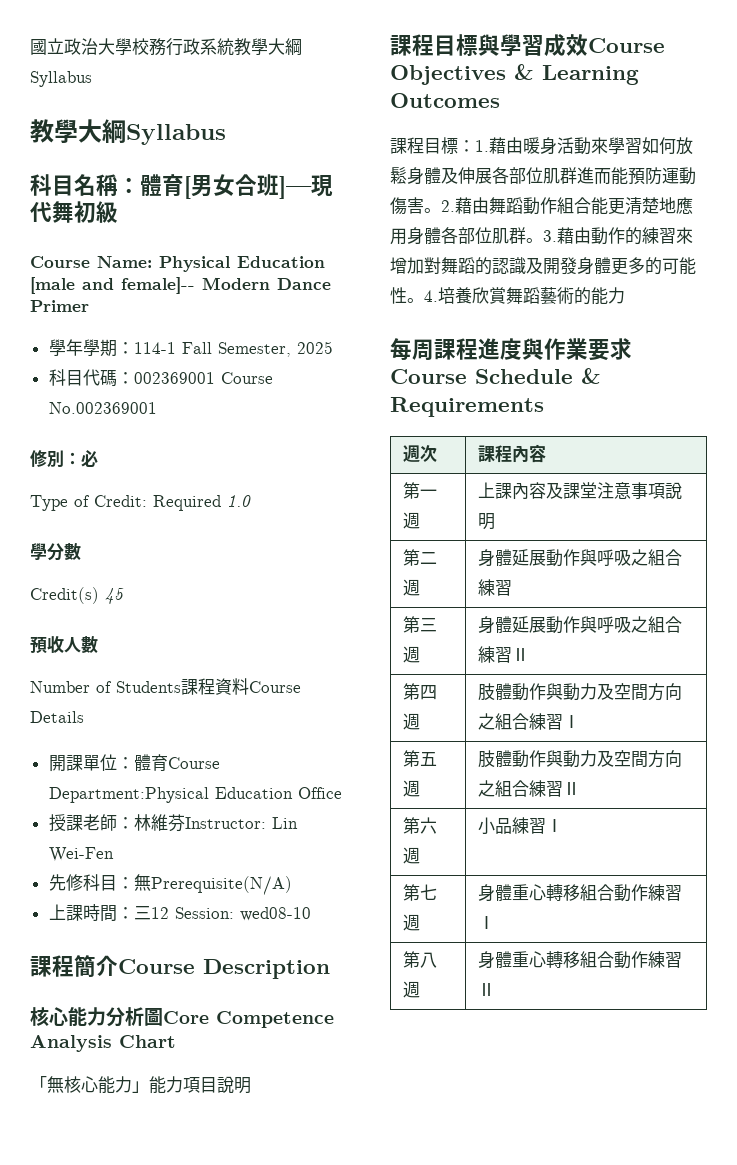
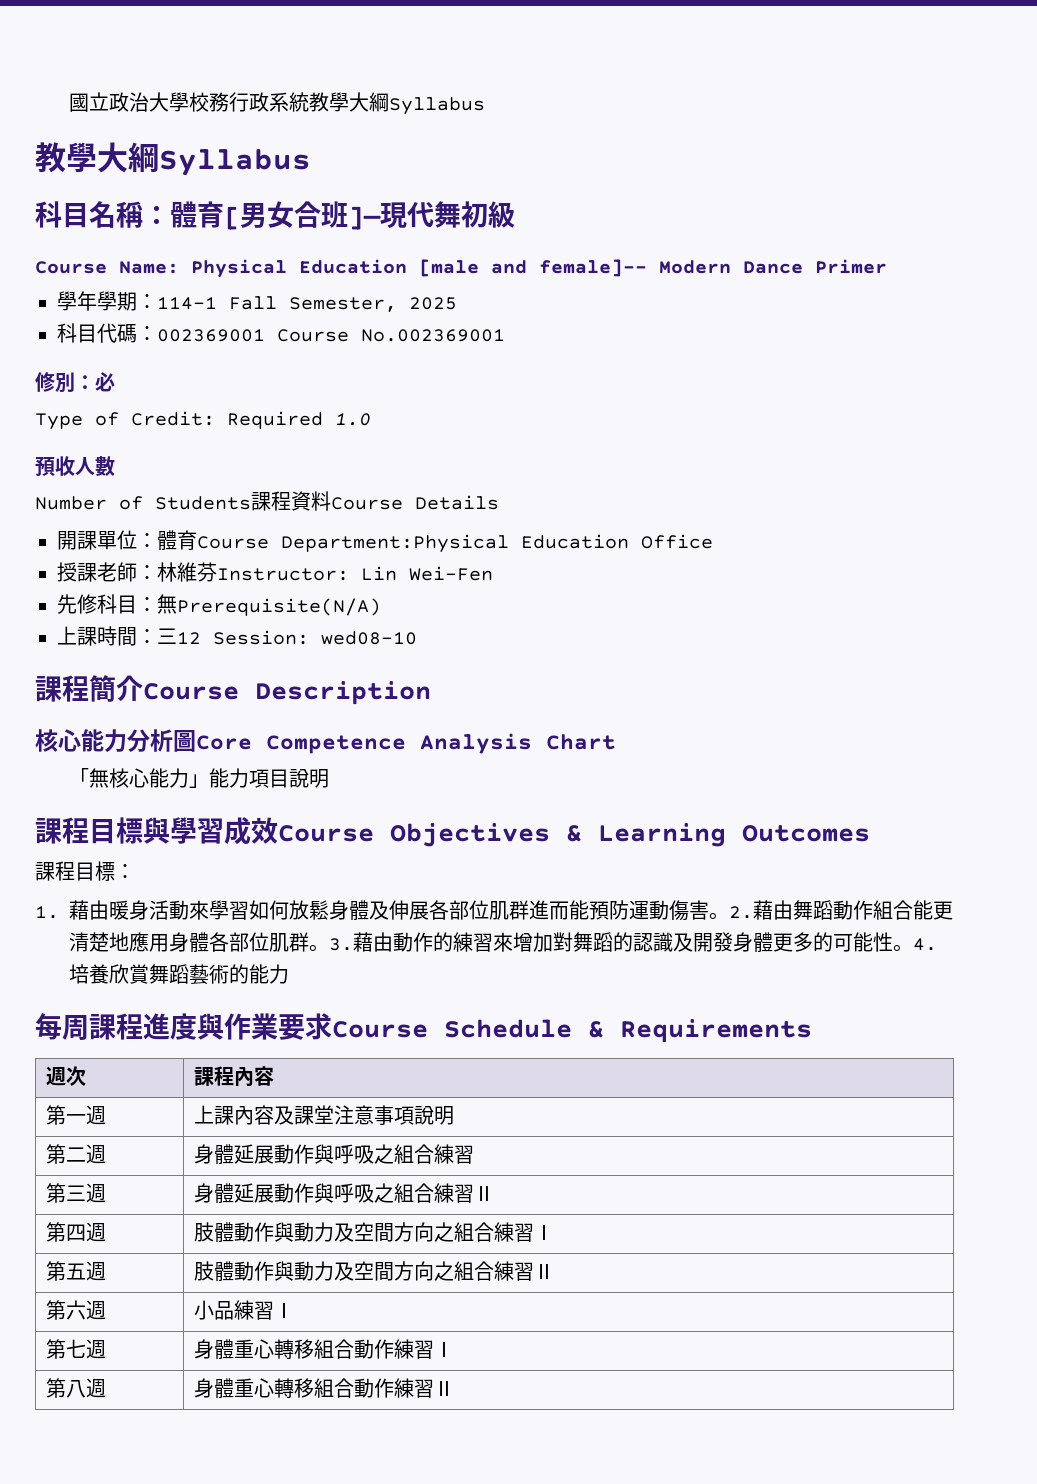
[30,543,81,561] [30,587,124,604] // 學分數 // Credit(s) 45 -> (371, 419) none
(475, 146) none -> (135, 871) //

